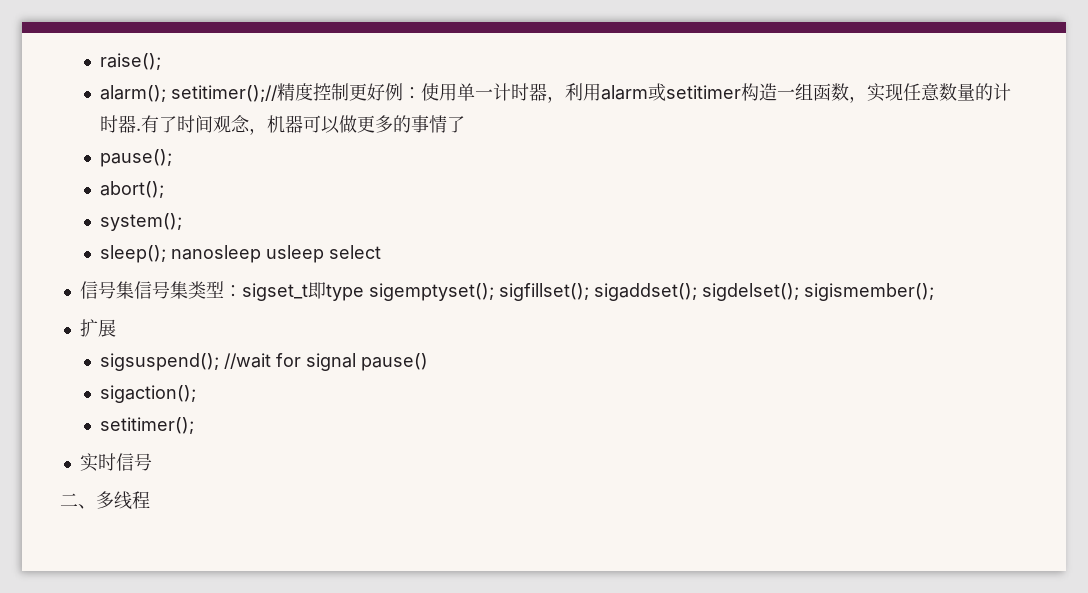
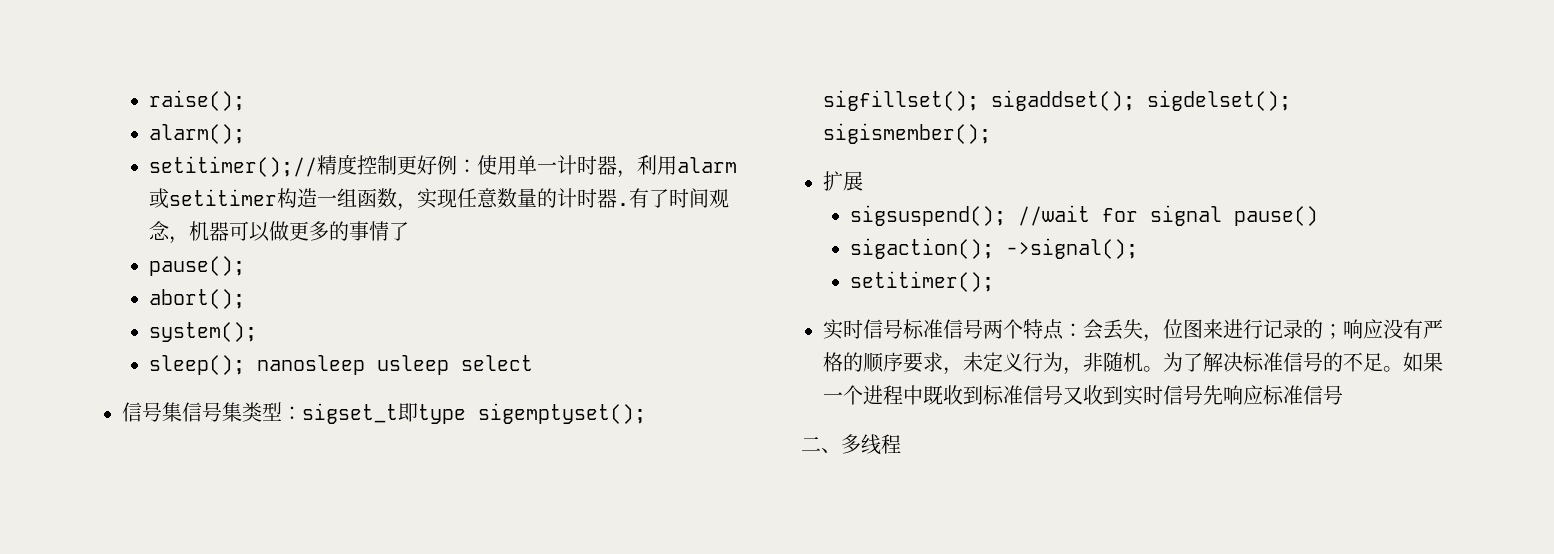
(167, 93) none -> (245, 134) //
(197, 394) none -> [1005,238,1138,259] ->signal();
(152, 462) none -> [903,319,1443,342] [823,352,1443,375] [823,385,1343,406] 标准信号两个特点：会丢失，位图来进行记录的；响应没有严格的顺序要求，未定义行为，非随机。为了解决标准信号的不足。如果一个进程中既收到标准信号又收到实时信号先响应标准信号

